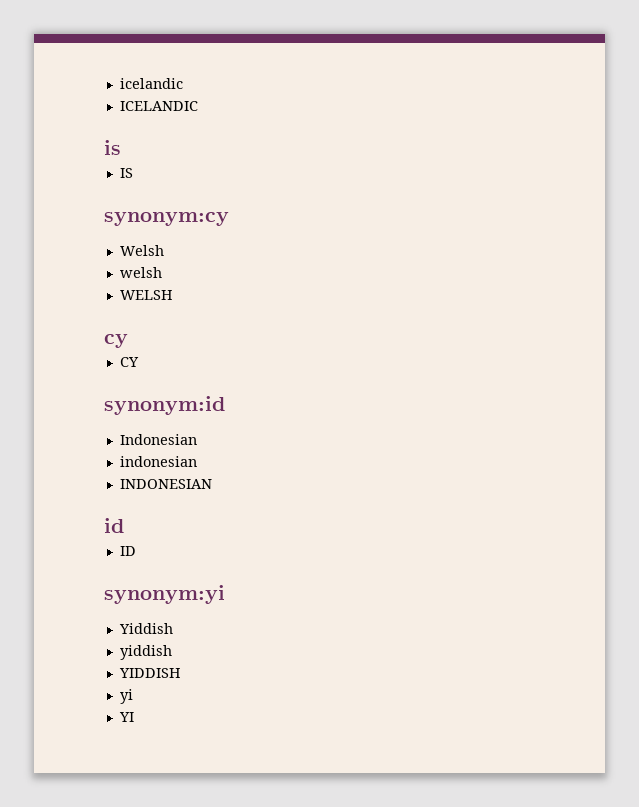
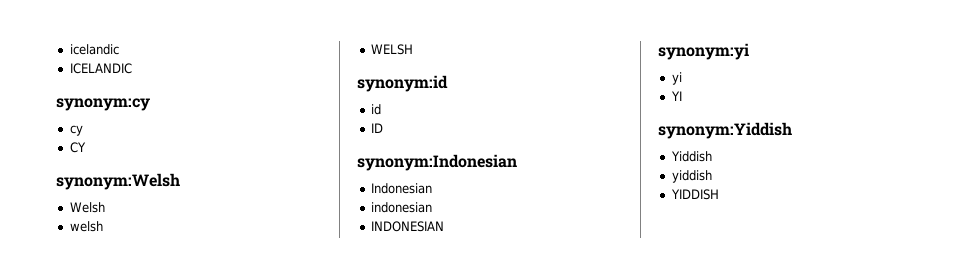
[104,140,121,155] [119,168,133,178] [104,212,229,226] is // IS // synonym:cy -> [56,98,150,111] [69,125,83,136] [69,142,86,153] [56,173,180,190] synonym:cy // cy // CY // synonym:Welsh
[104,334,128,348] [119,357,139,367] [104,396,225,415] cy // CY // synonym:id -> [357,75,448,92] [370,104,381,115] [370,123,383,133] [357,154,517,171] synonym:id // id // ID // synonym:Indonesian
[104,518,124,533] [119,546,136,556] [104,585,225,604] id // ID // synonym:yi -> [658,43,749,60] [671,72,682,85] [670,91,682,101] [658,122,792,139] synonym:yi // yi // YI // synonym:Yiddish
[119,689,133,704] [118,712,134,722] // yi // YI -> (719, 194) none

